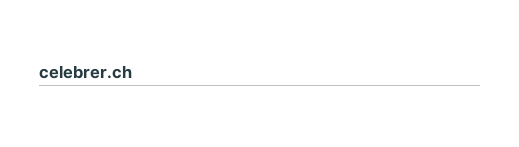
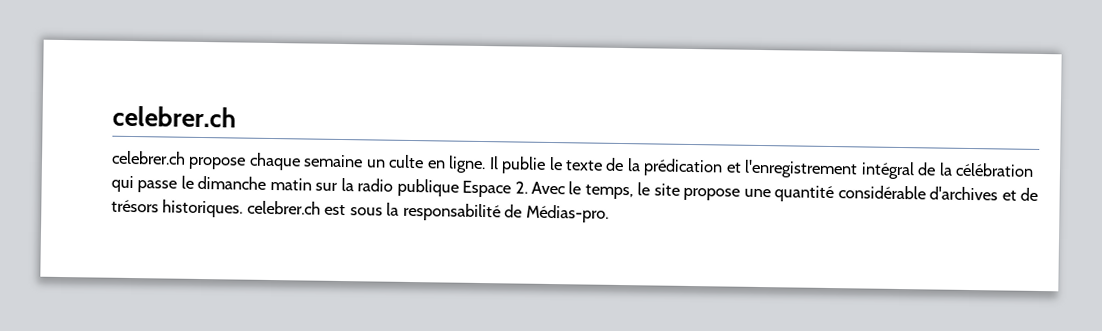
[39,65,132,79] celebrer.ch -> [112,105,236,128] [111,150,1035,180] [111,175,1039,203] [111,199,609,223] celebrer.ch // celebrer.ch propose chaque semaine un culte en ligne. Il publie le texte de la prédication et l'enregistrement intégral de la célébration qui passe le dimanche matin sur la radio publique Espace 2. Avec le temps, le site propose une quantité considérable d'archives et de trésors historiques. celebrer.ch est sous la responsabilité de Médias-pro.

